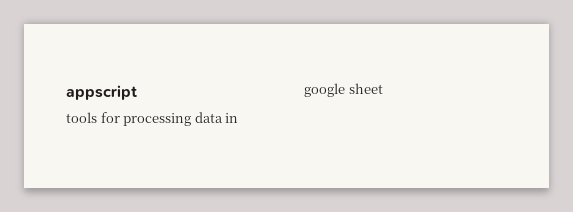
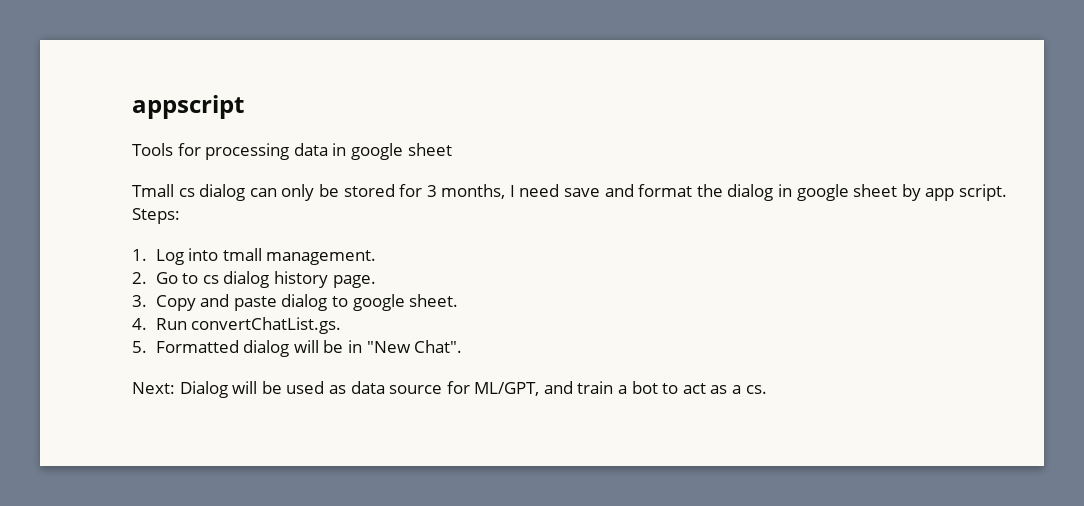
[66,112,97,123] tools -> [132,143,173,156] Tools
(383, 88) none -> [132,184,1007,201] [132,208,180,224] [132,248,377,265] [132,271,376,288] [132,294,459,311] [132,317,342,334] [132,340,463,357] [132,381,767,398] // Tmall cs dialog can only be stored for 3 months, I need save and format the dialog in google sheet by app script. Steps: // 1. Log into tmall management. // 2. Go to cs dialog history page. // 3. Copy and paste dialog to google sheet. // 4. Run convertChatList.gs. // 5. Formatted dialog will be in "New Chat". // Next: Dialog will be used as data source for ML/GPT, and train a bot to act as a cs.

